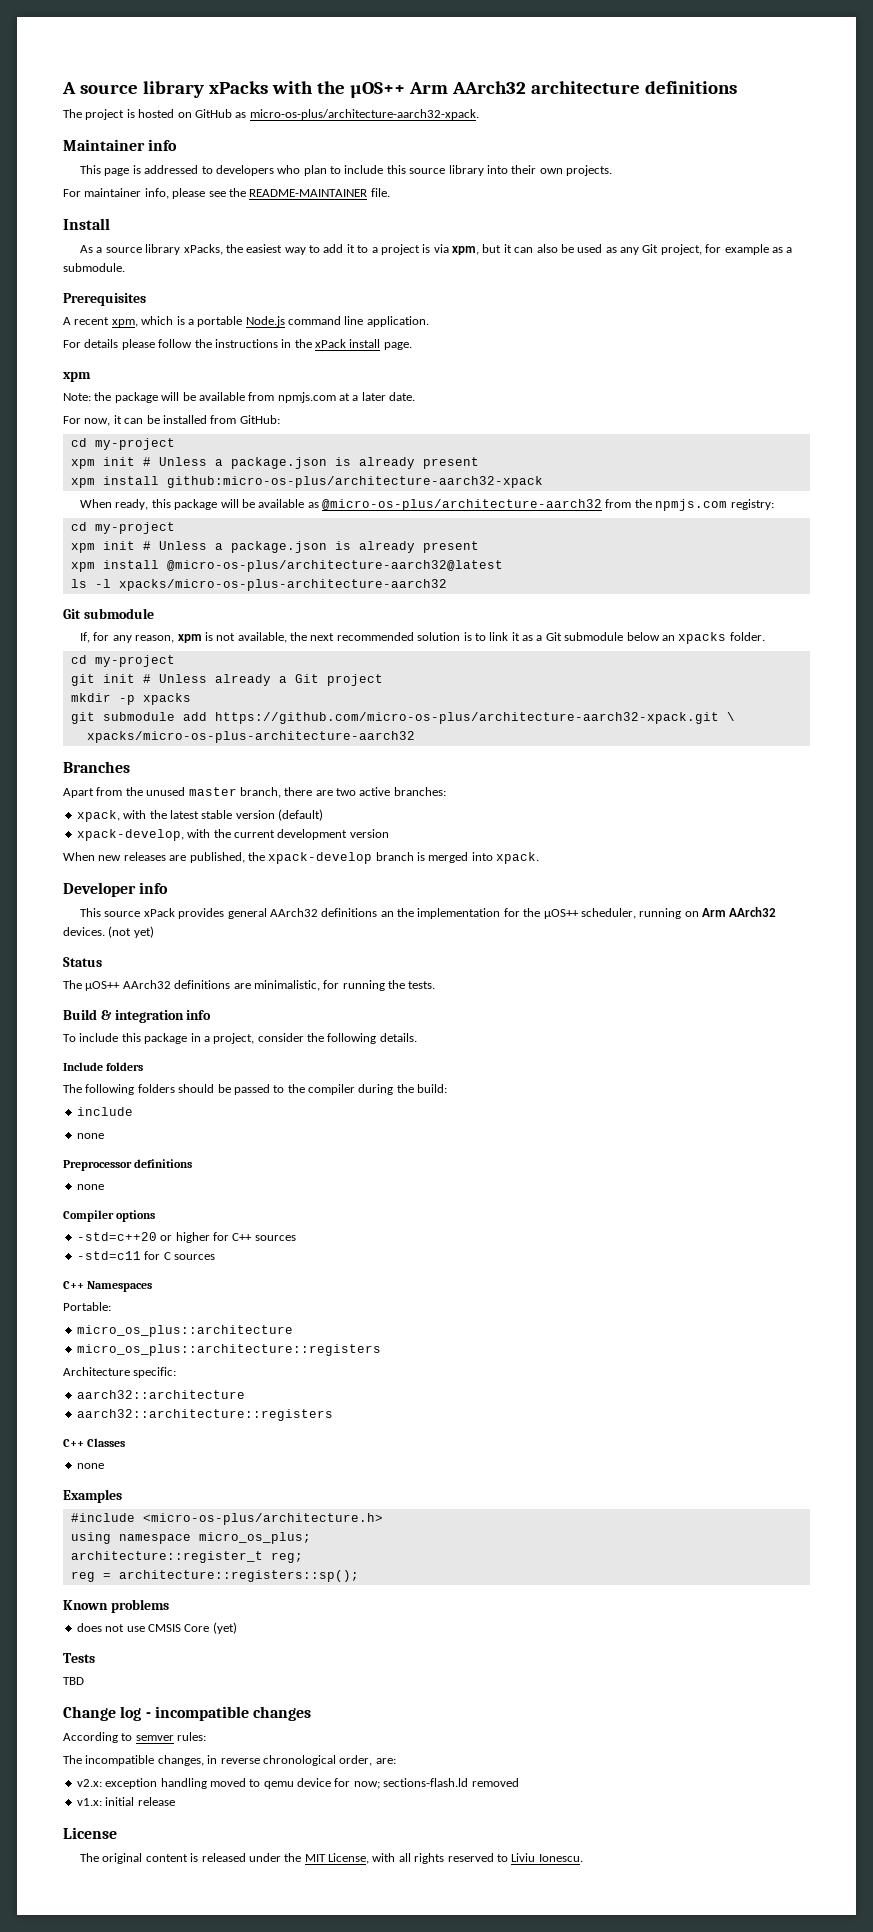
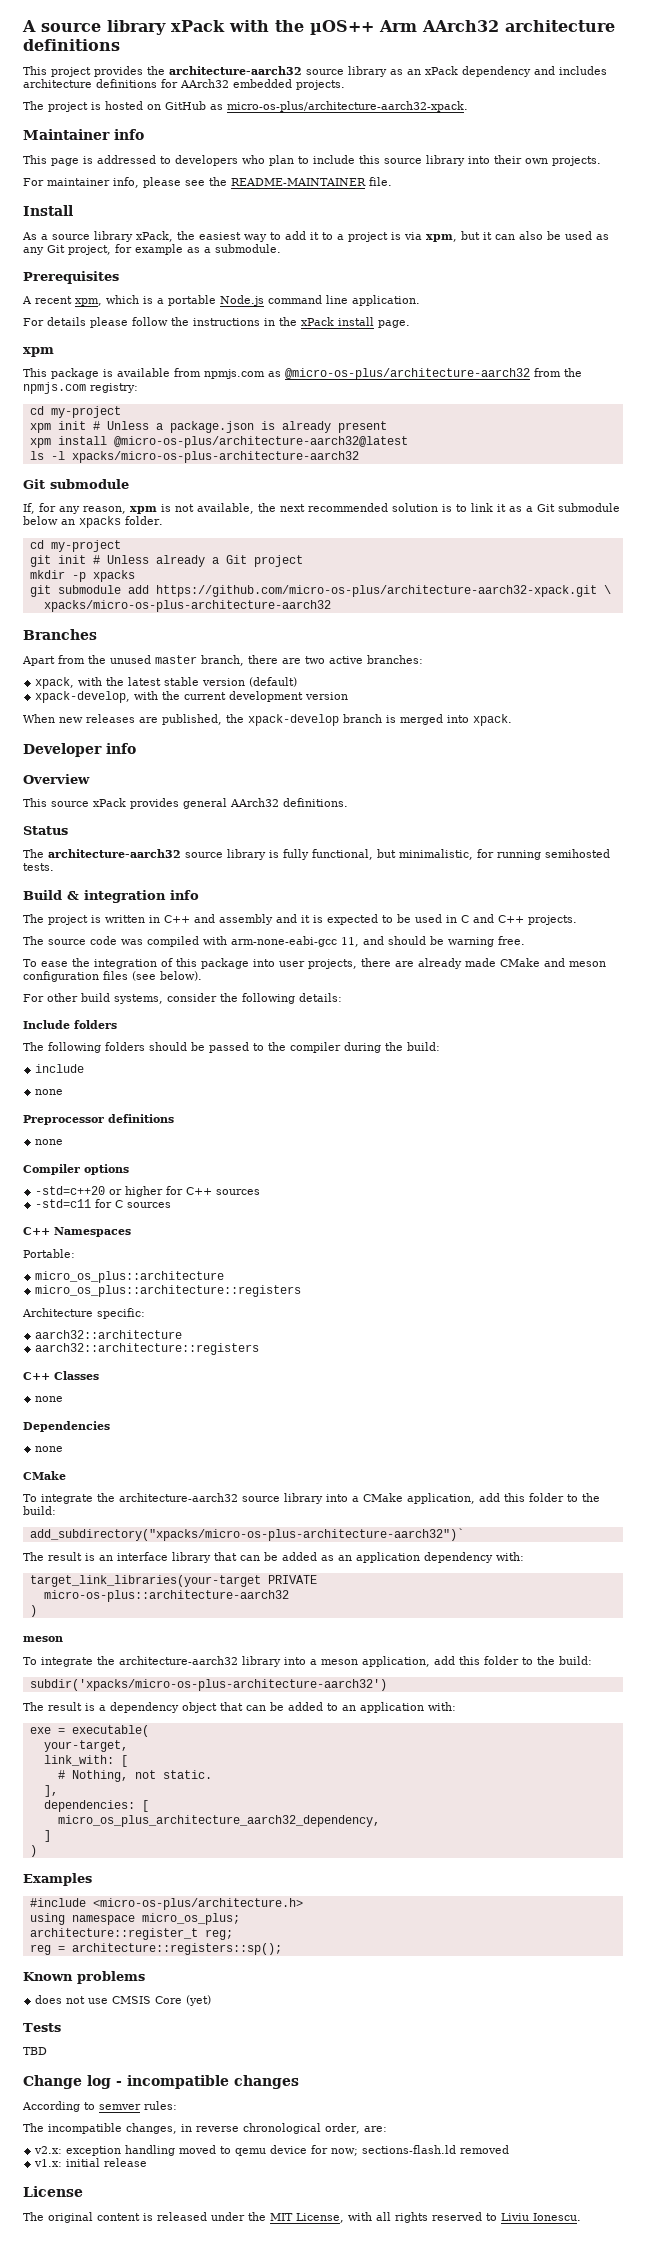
[208,81,268,94] xPacks -> [171,20,225,32] xPack
(737, 87) none -> [23,66,607,77] [23,79,345,90] // This project provides the architecture-aarch32 source library as an xPack dependency and includes architecture definitions for AArch32 embedded projects.
[183,244,223,255] xPacks, -> [136,231,173,242] xPack,
[63,392,416,403] [63,415,280,426] [70,438,175,450] [70,457,479,469] [70,476,543,488] [80,499,305,510] Note: the package will be available from npmjs.com at a later date. // For now, it can be installed from GitHub: // cd my-project // xpm init # Unless a package.json is already present // xpm install github:micro-os-plus/architecture-aarch32-xpack // When ready, this package will be available -> [23,368,265,379] This package is available from npmjs.com
(169, 888) none -> [23,774,90,784] // Overview
[321,907,777,919] [63,926,154,938] [63,957,102,967] [63,980,251,991] definitions an the implementation for the µOS++ scheduler, running on Arm AArch32 devices. (not yet) // Status // The µOS++ AArch32 definitions are -> [283,798,348,807] [23,826,68,835] [23,849,396,860] definitions. // Status // The architecture-aarch32 source library is fully functional, but
[388,980,405,989] the -> [545,849,610,858] semihosted
[63,1033,255,1044] To include this package in a project, -> [23,914,577,925] [23,936,525,947] [23,958,606,969] [23,971,202,982] [23,993,163,1004] The project is written in C++ and assembly and it is expected to be used in C and C++ projects. // The source code was compiled with arm-none-eabi-gcc 11, and should be warning free. // To ease the integration of this package into user projects, there are already made CMake and meson configuration files (see below). // For other build systems,
[379,1033,417,1042] details. -> [299,993,342,1002] details:
(104, 1466) none -> [23,1421,110,1432] [35,1446,64,1452] [23,1471,66,1480] [23,1493,600,1504] [23,1506,56,1515] [29,1528,464,1541] [23,1552,524,1563] [29,1575,317,1587] [43,1590,289,1602] [29,1605,37,1617] [23,1636,63,1642] [23,1656,592,1667] [29,1679,387,1691] [23,1702,456,1713] [29,1725,149,1737] [43,1740,128,1752] [43,1755,128,1767] [57,1770,212,1782] [43,1785,58,1797] [43,1800,149,1812] [57,1815,380,1827] [43,1830,51,1842] [29,1845,37,1857] // Dependencies // none // CMake // To integrate the architecture-aarch32 source library into a CMake application, add this folder to the build: // add_subdirectory("xpacks/micro-os-plus-architecture-aarch32")` // The result is an interface library that can be added as an application dependency with: // target_link_libraries(your-target PRIVATE // micro-os-plus::architecture-aarch32 // ) // meson // To integrate the architecture-aarch32 library into a meson application, add this folder to the build: // subdir('xpacks/micro-os-plus-architecture-aarch32') // The result is a dependency object that can be added to an application with: // exe = executable( // your-target, // link_with: [ // # Nothing, not static. // ], // dependencies: [ // micro_os_plus_architecture_aarch32_dependency, // ] // )

